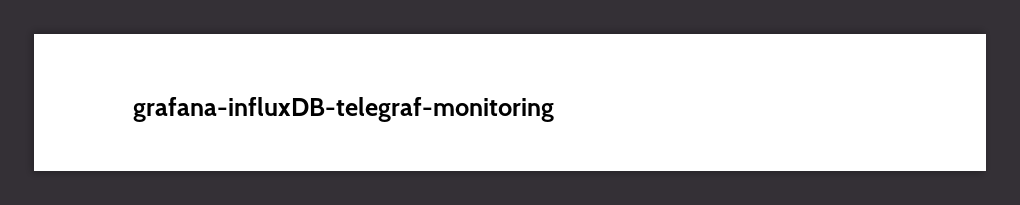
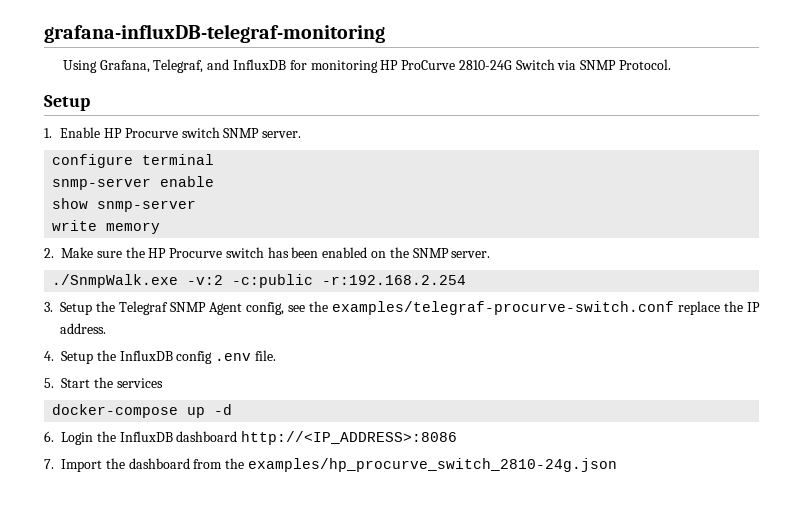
(554, 109) none -> [62,59,672,73] [44,95,90,111] [44,127,302,138] [52,154,215,168] [52,176,215,190] [52,198,197,212] [52,220,161,234] [44,247,491,258] [52,274,467,288] [44,301,761,315] [60,323,107,334] [44,350,276,364] [44,377,163,388] [52,404,233,418] [44,431,458,445] [44,458,617,472] // Using Grafana, Telegraf, and InfluxDB for monitoring HP ProCurve 2810-24G Switch via SNMP Protocol. // Setup // 1. Enable HP Procurve switch SNMP server. // configure terminal // snmp-server enable // show snmp-server // write memory // 2. Make sure the HP Procurve switch has been enabled on the SNMP server. // ./SnmpWalk.exe -v:2 -c:public -r:192.168.2.254 // 3. Setup the Telegraf SNMP Agent config, see the examples/telegraf-procurve-switch.conf replace the IP address. // 4. Setup the InfluxDB config .env file. // 5. Start the services // docker-compose up -d // 6. Login the InfluxDB dashboard http://<IP_ADDRESS>:8086 // 7. Import the dashboard from the examples/hp_procurve_switch_2810-24g.json

